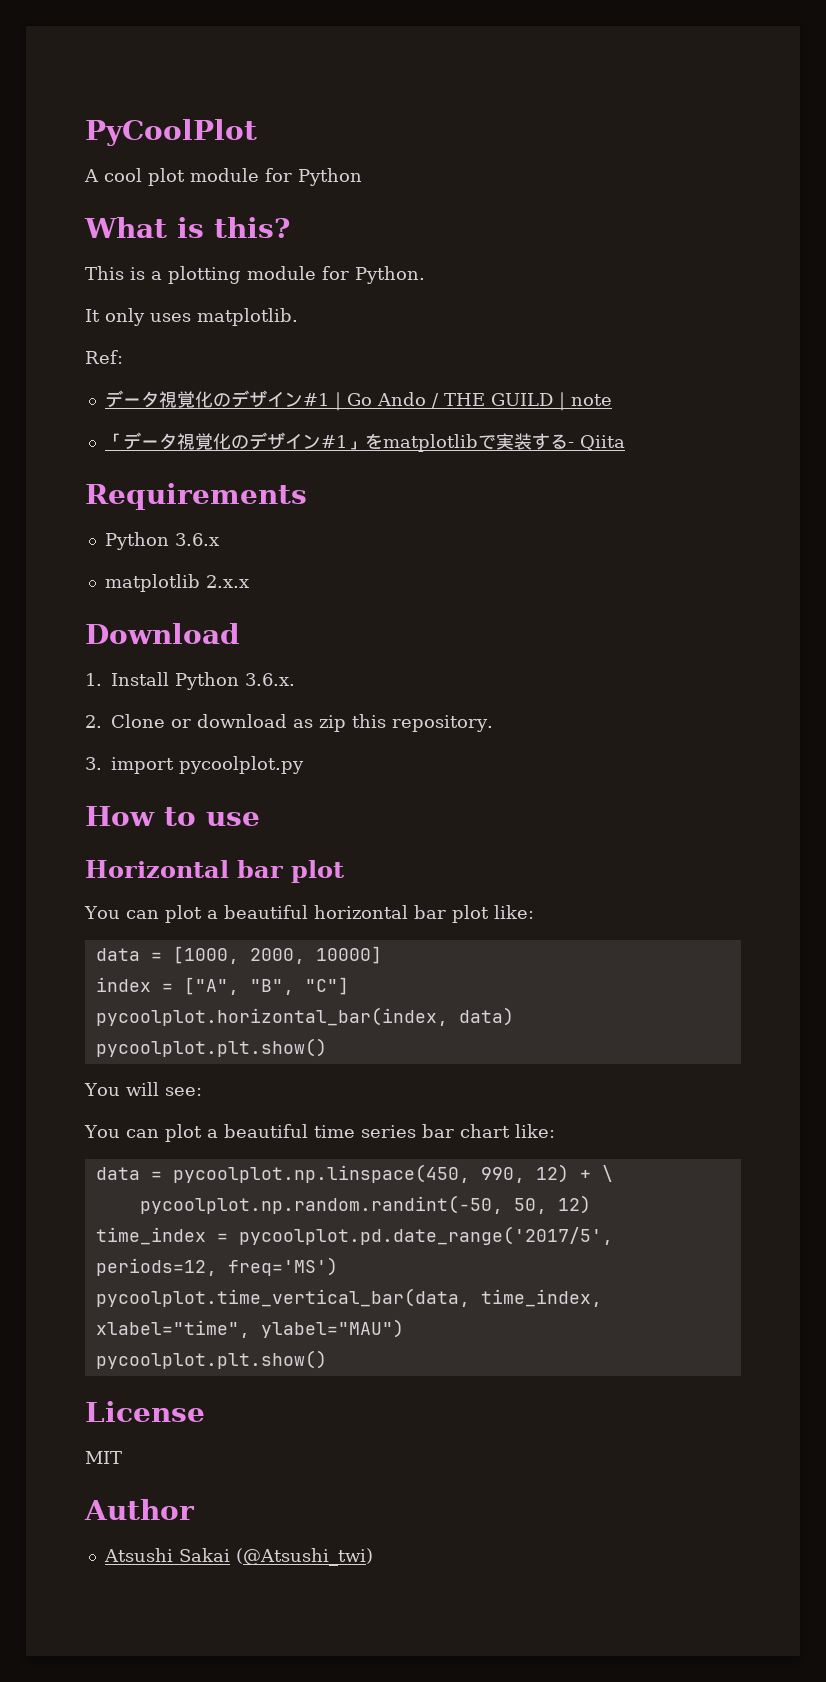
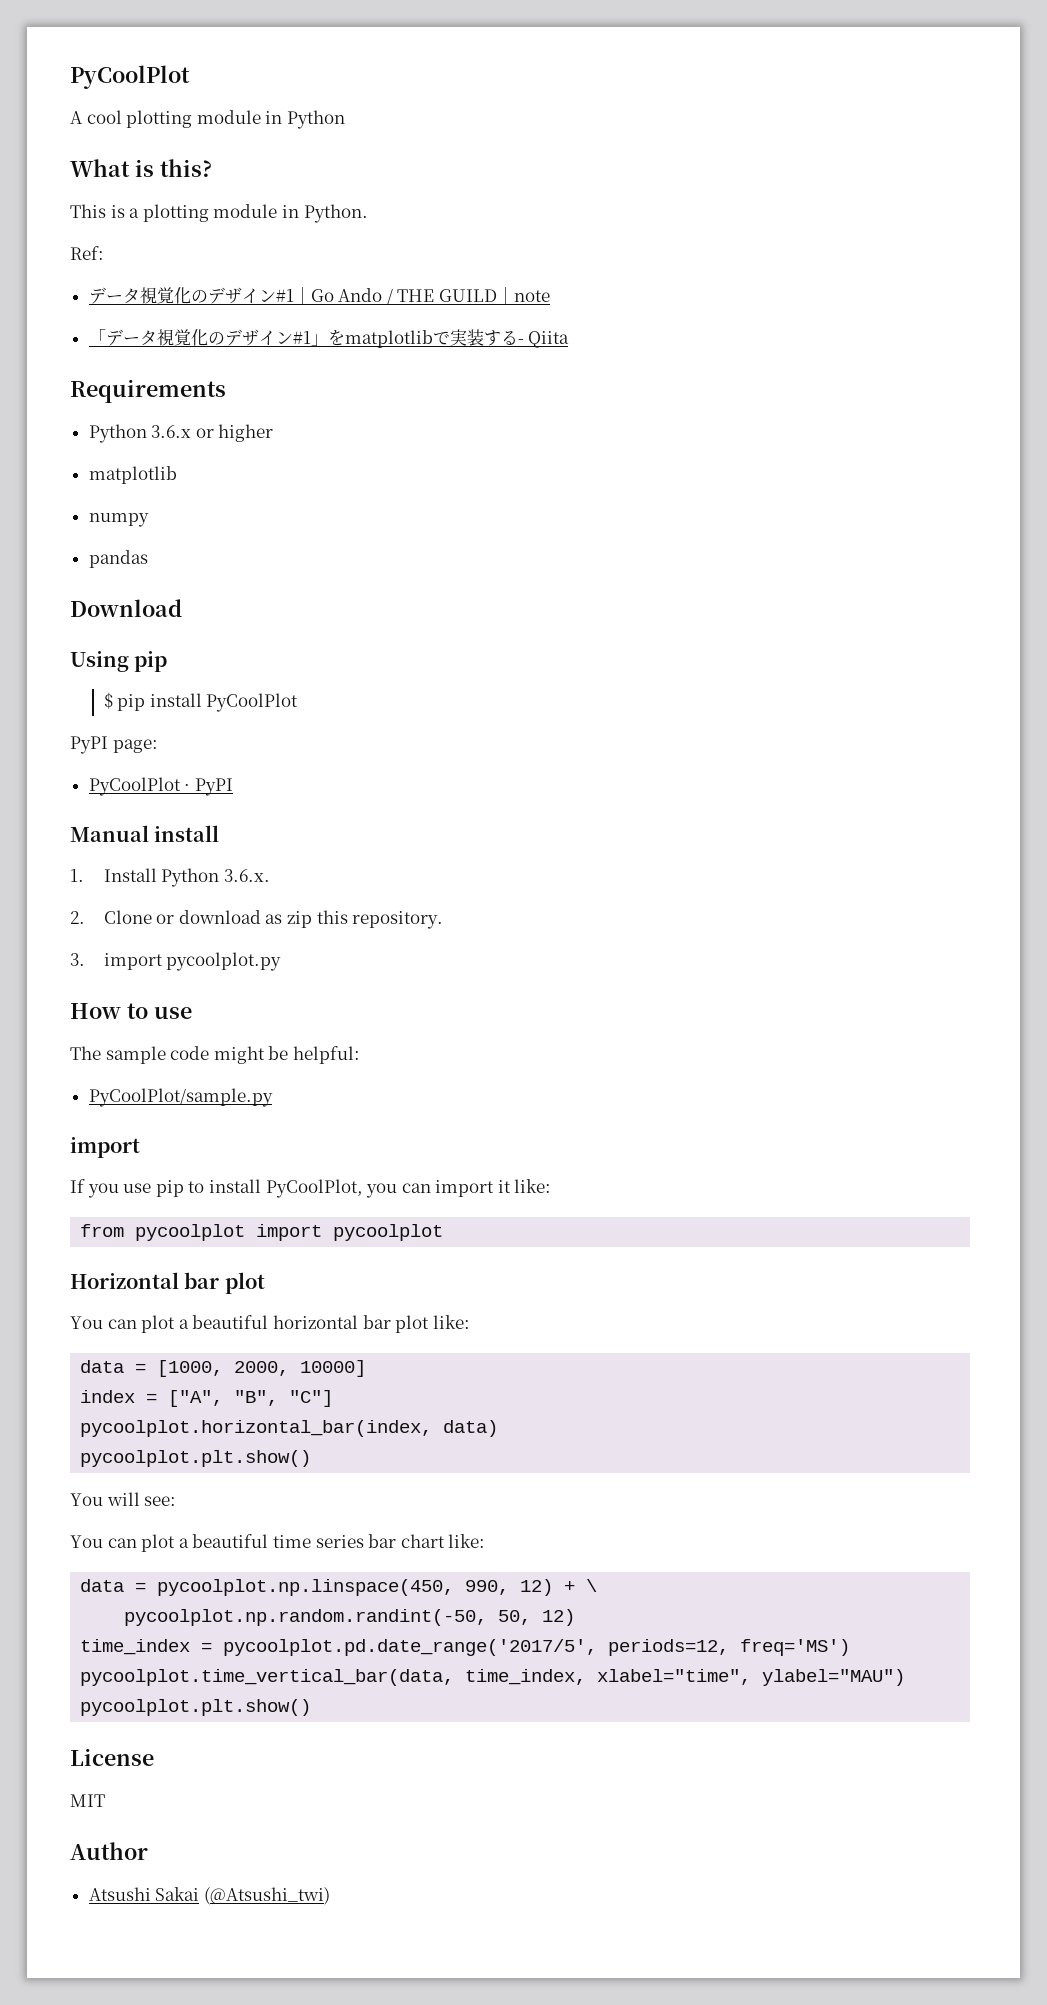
[148,168,292,186] plot module for -> [126,110,283,128] plotting module in
[322,266,349,280] for -> [281,205,299,218] in
[85,308,298,326] // It only uses matplotlib. -> (368, 213) none
[104,574,249,592] // matplotlib 2.x.x -> [195,424,274,442] [88,466,177,484] [88,513,149,527] [88,550,148,568] or higher // matplotlib // numpy // pandas
(240, 633) none -> [70,651,168,672] [103,692,299,712] [70,736,158,754] [88,777,233,796] [70,825,220,842] // Using pip // $ pip install PyCoolPlot // PyPI page: // PyCoolPlot · PyPI // Manual install
(260, 819) none -> [70,1046,360,1064] [88,1088,273,1107] [70,1137,140,1158] [70,1179,552,1198] [80,1224,444,1241] // The sample code might be helpful: // PyCoolPlot/sample.py // import // If you use pip to install PyCoolPlot, you can import it like: // from pycoolplot import pycoolplot

